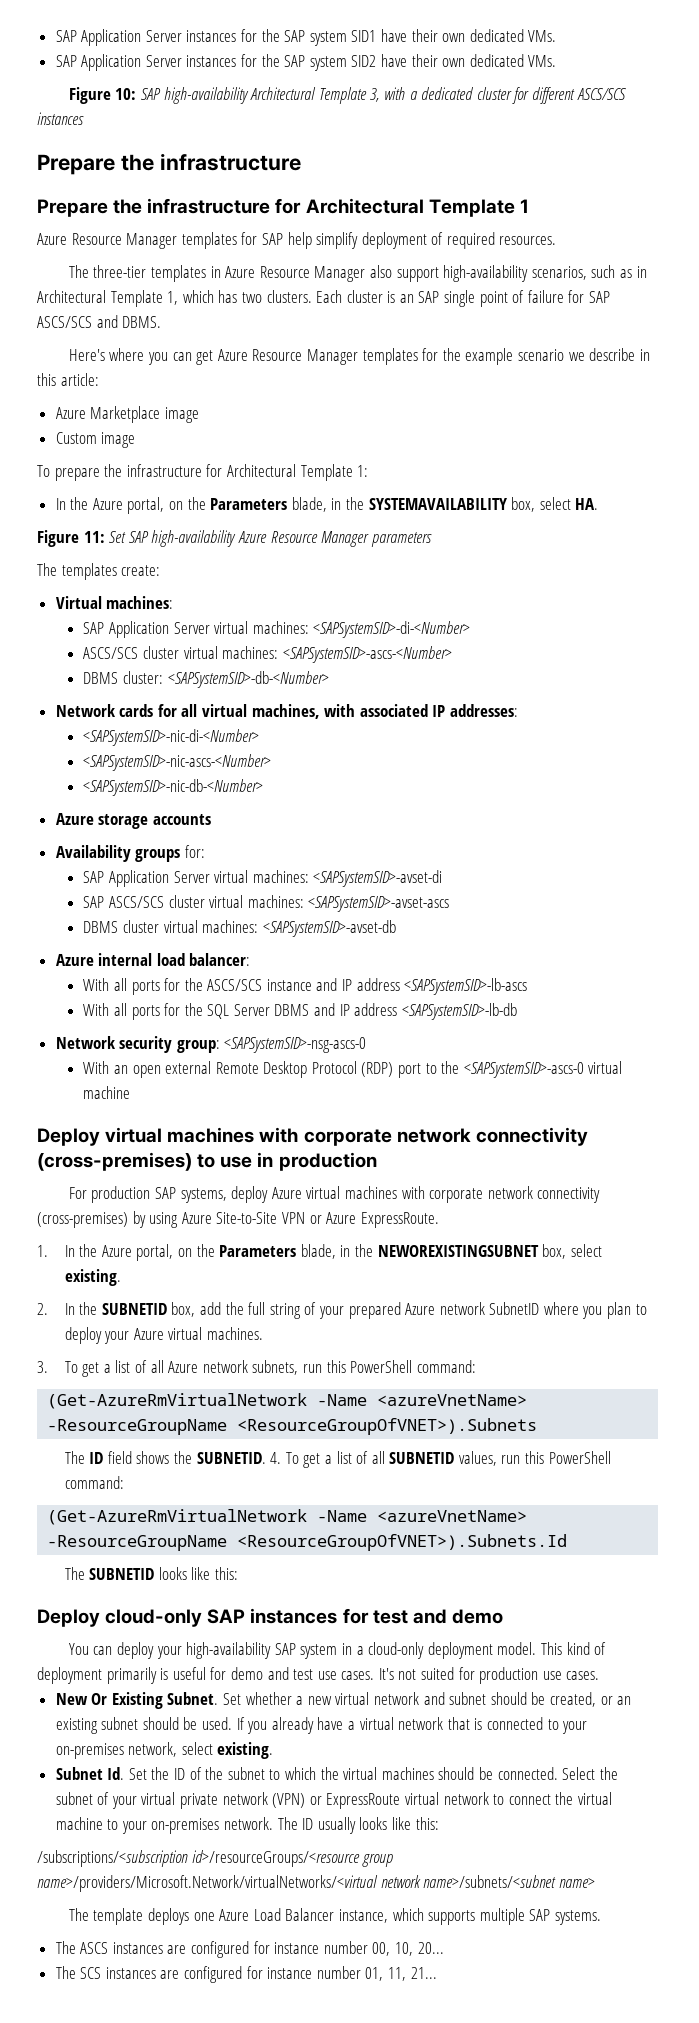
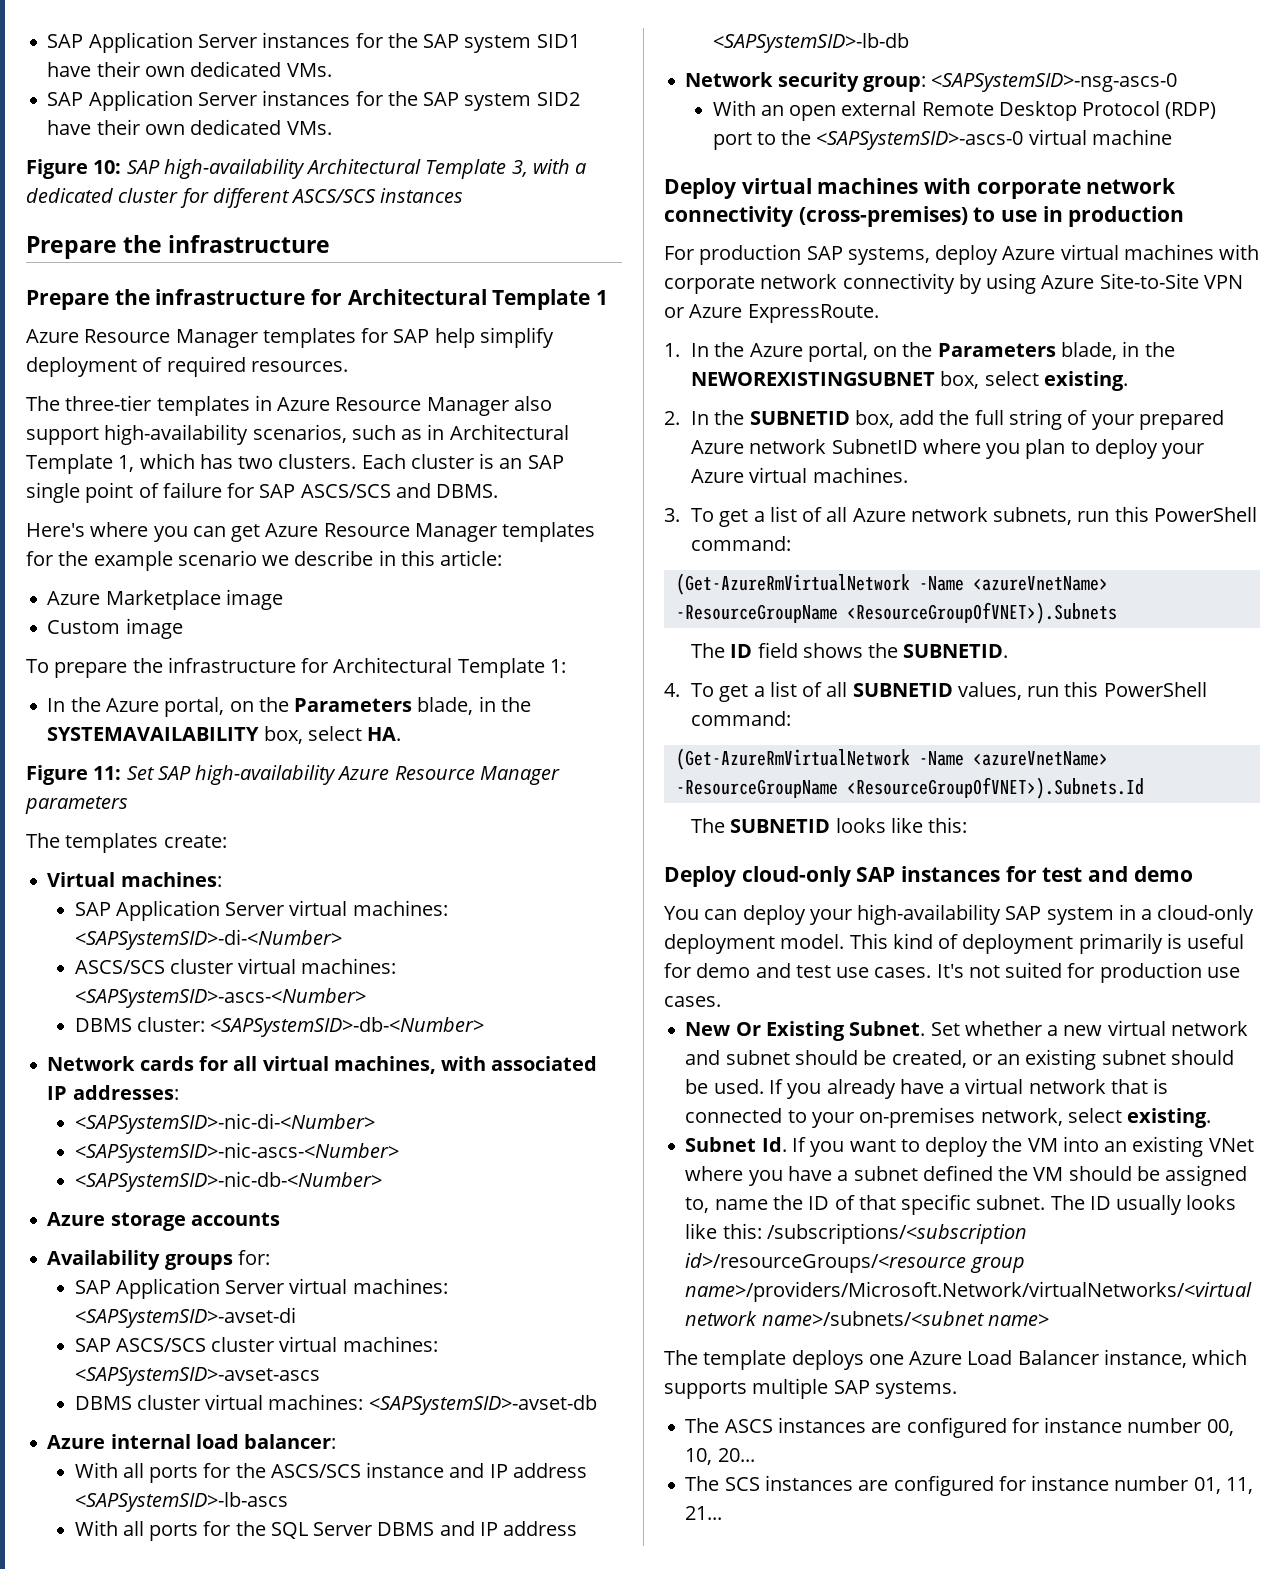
[37,1212,128,1228] (cross-premises) -> (955, 283) none
(266, 1458) none -> (1009, 651) //
[128,1767,618,1780] [55,1792,612,1809] [55,1817,274,1834] Set the ID of the subnet to which the virtual machines should be connected. Select the subnet of your virtual private network (VPN) or ExpressRoute virtual network to connect the virtual machine to your on-premises network. -> [791,1136,1254,1157] [685,1165,1248,1186] [685,1194,1046,1215] If you want to deploy the VM into an existing VNet where you have a subnet defined the VM should be assigned to, name the ID of that specific subnet.
(439, 1823) // -> (762, 1231) none

